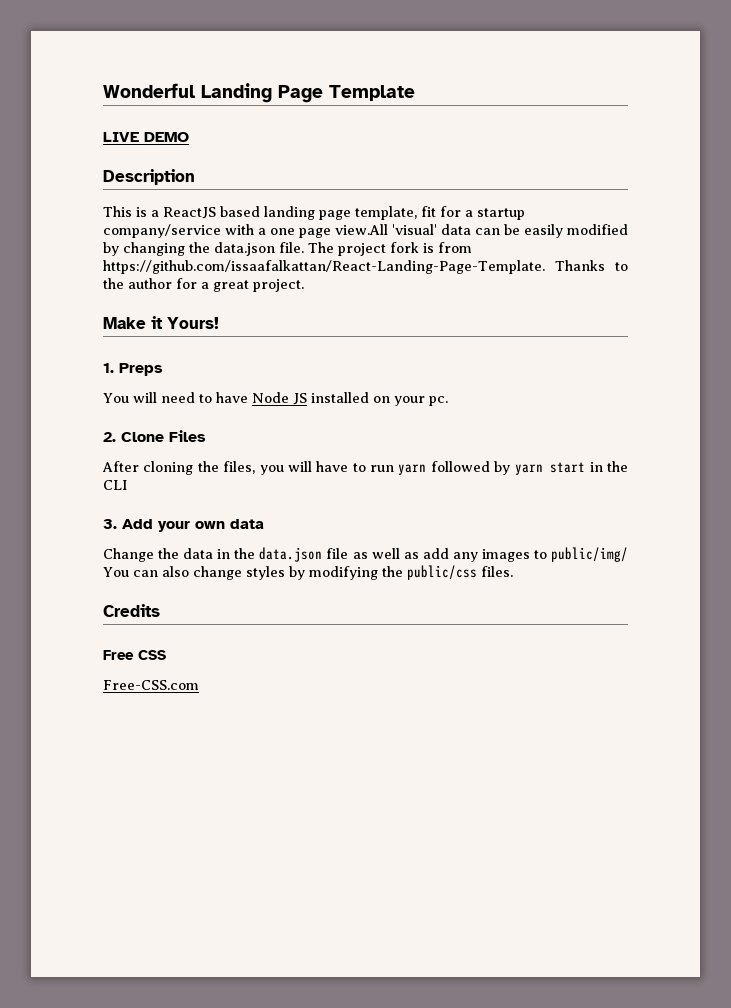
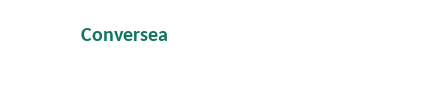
[103,83,415,103] [103,132,189,142] [103,169,195,185] [103,206,525,220] [103,224,628,238] [103,242,472,256] [103,260,628,274] [103,278,304,292] [103,316,219,329] [103,363,163,376] [103,392,448,406] [103,430,206,442] [102,461,629,475] [103,480,127,490] [103,519,264,532] [103,547,628,562] [103,565,513,580] [103,604,160,617] [103,650,166,660] [103,680,199,690] Wonderful Landing Page Template // LIVE DEMO // Description // This is a ReactJS based landing page template, fit for a startup company/service with a one page view.All 'visual' data can be easily modified by changing the data.json file. The project fork is from https://github.com/issaafalkattan/React-Landing-Page-Template. Thanks to the author for a great project. // Make it Yours! // 1. Preps // You will need to have Node JS installed on your pc. // 2. Clone Files // After cloning the files, you will have to run yarn followed by yarn start in the CLI // 3. Add your own data // Change the data in the data.json file as well as add any images to public/img/ You can also change styles by modifying the public/css files. // Credits // Free CSS // Free-CSS.com -> [81,28,168,41] Conversea

